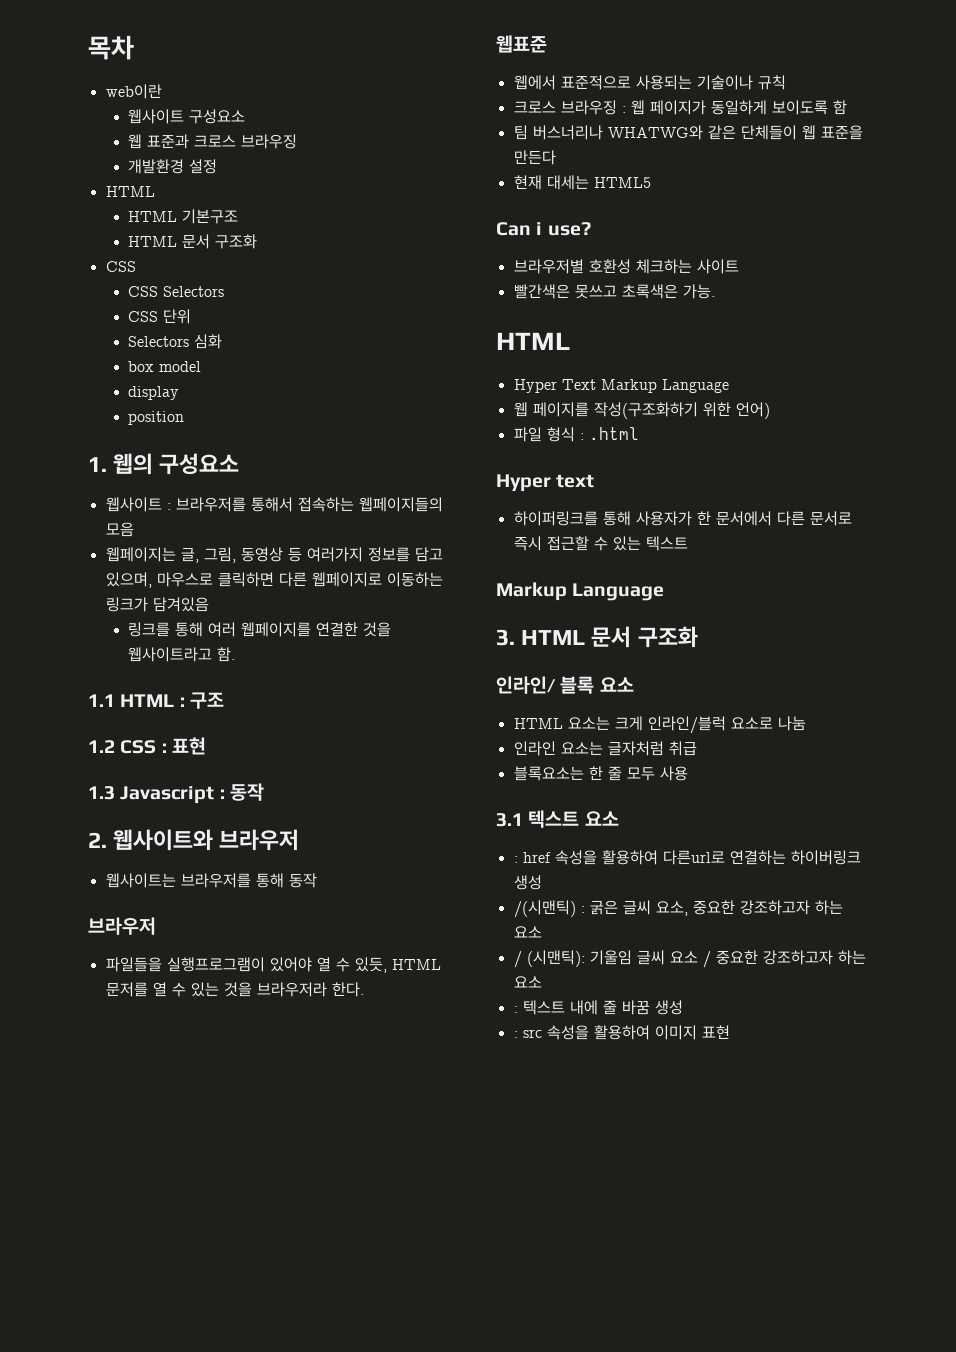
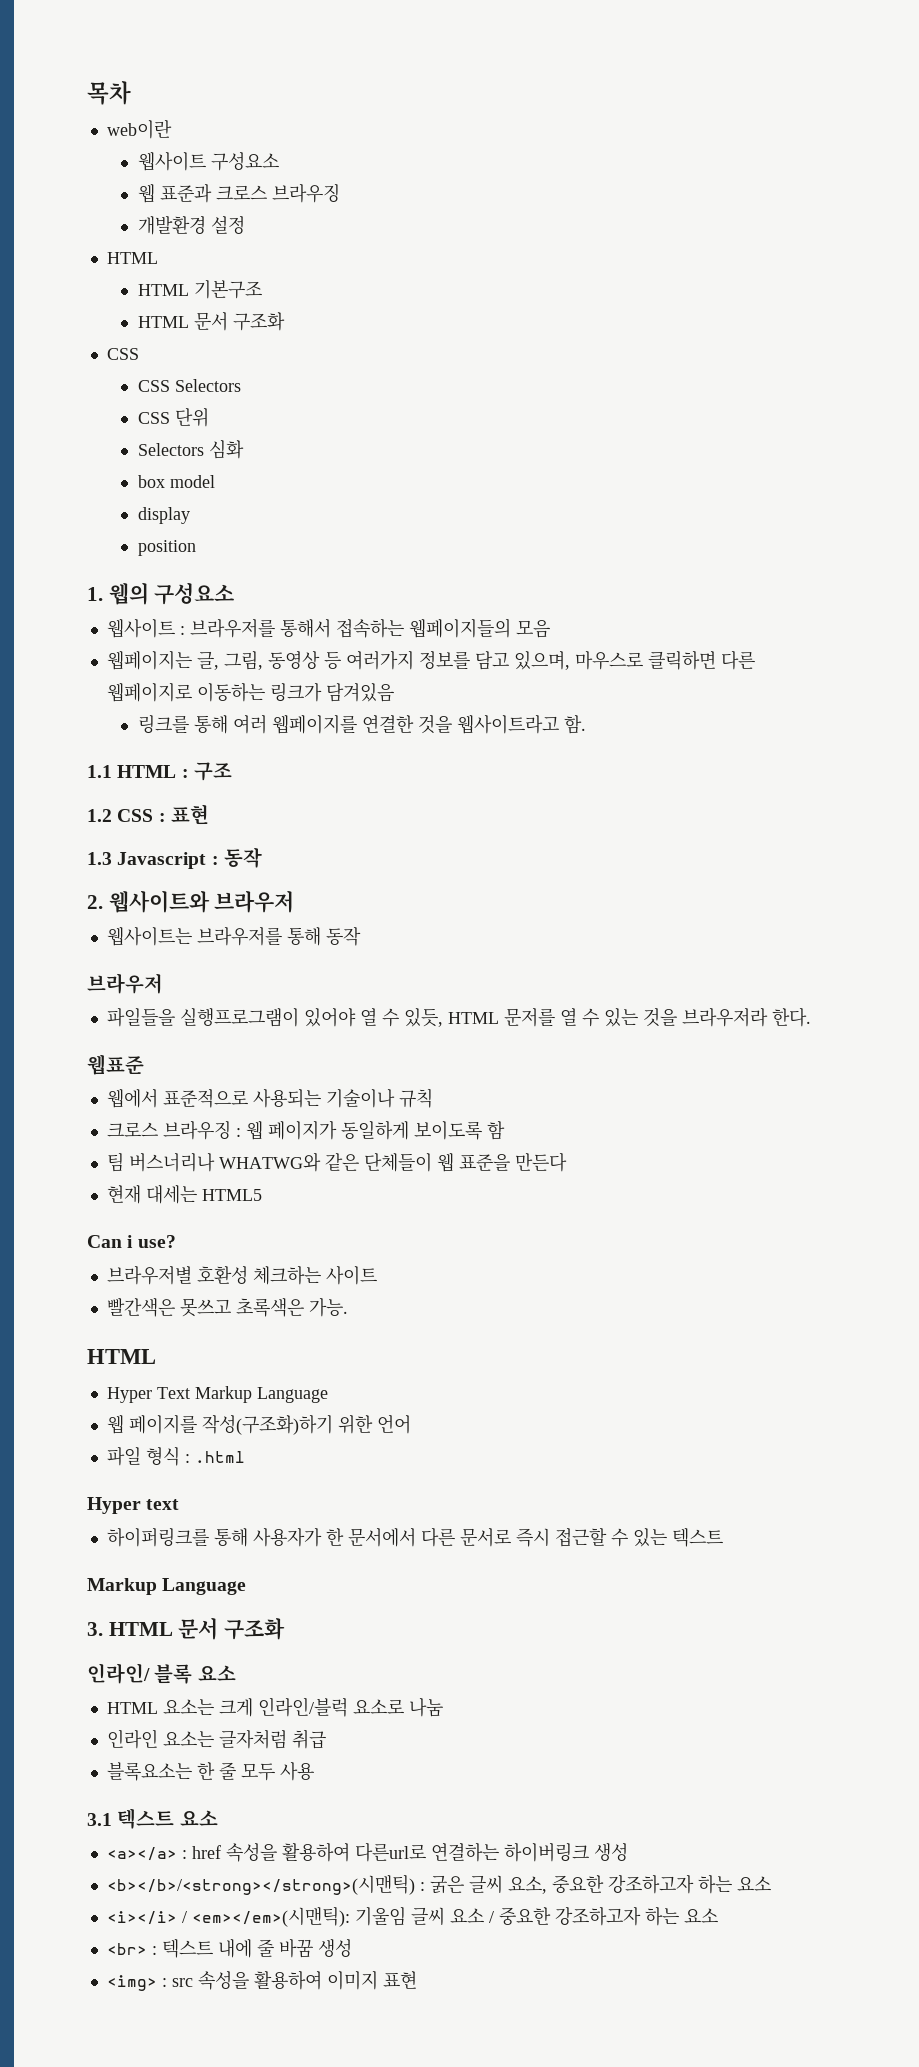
[593,402,770,419] 작성(구조화하기 위한 언어) -> [201,1414,411,1435] 작성(구조화)하기 위한 언어
(619, 818) none -> [106,1847,177,1861] <a></a>
[513,900,576,918] /(시맨틱) -> [106,1874,415,1895] <b></b>/<strong></strong>(시맨틱)
[513,950,585,968] / (시맨틱): -> [106,1906,350,1927] <i></i> / <em></em>(시맨틱):
(542, 982) none -> [106,1943,147,1955] <br>
(683, 1007) none -> [106,1975,157,1991] <img>

